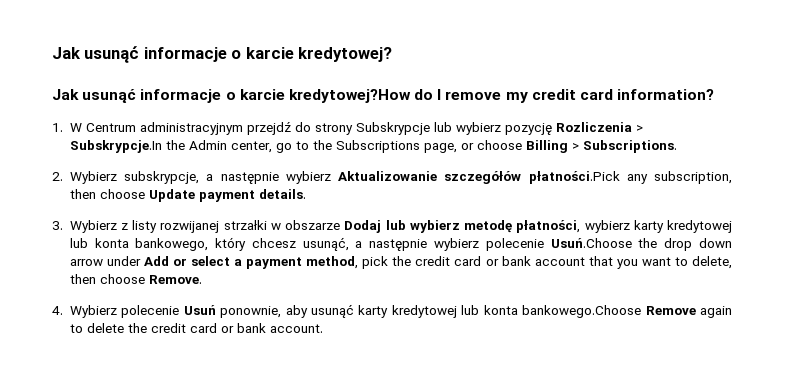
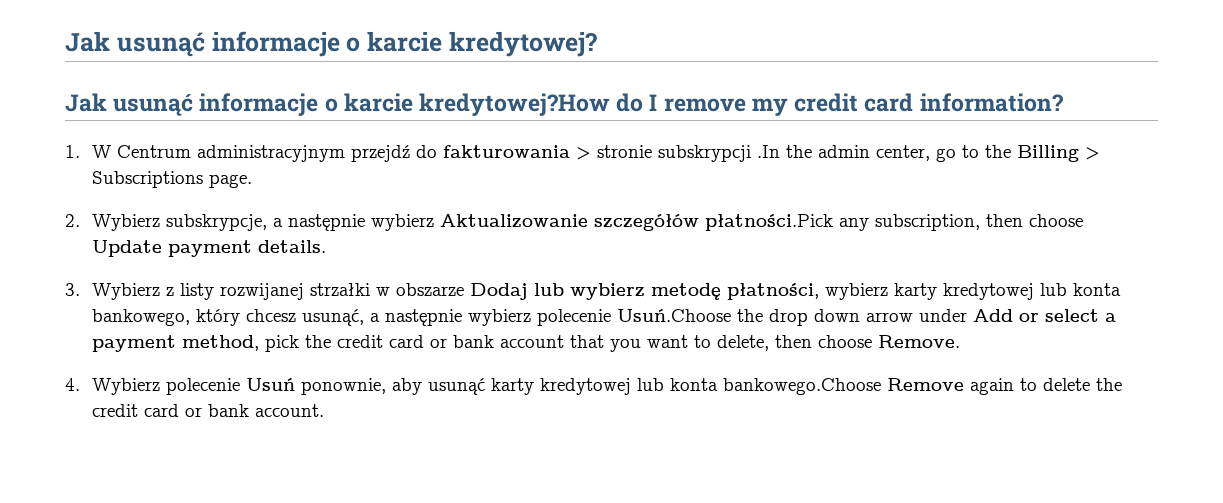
[314,122,643,135] [69,140,677,153] strony Subskrypcje lub wybierz pozycję Rozliczenia > Subskrypcje.In the Admin center, go to the Subscriptions page, or choose Billing > Subscriptions. -> [443,145,1101,162] [92,171,253,188] fakturowania > stronie subskrypcji .In the admin center, go to the Billing > Subscriptions page.

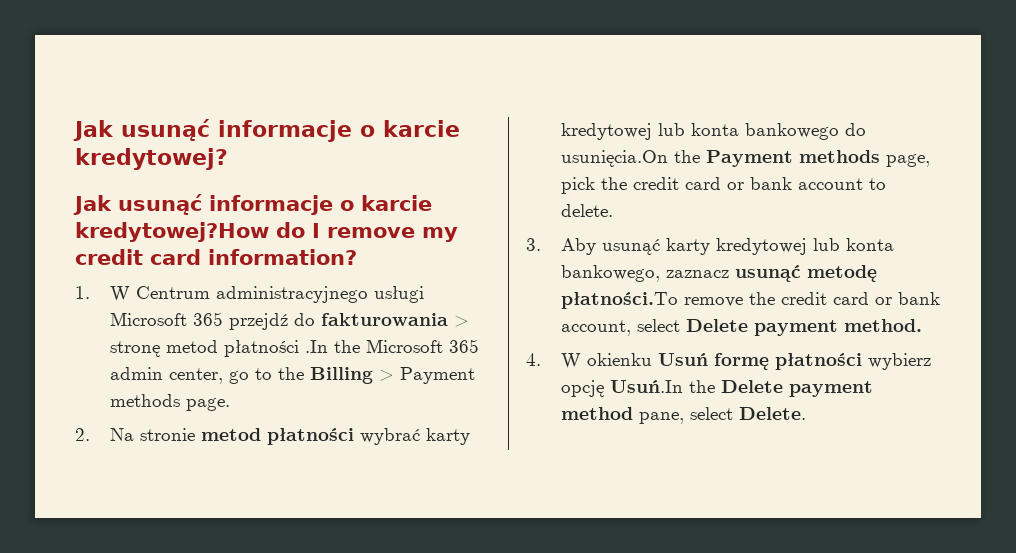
[197,145,813,162] administracyjnym przejdź do fakturowania > stronie subskrypcji .In the -> [216,286,425,303] [110,312,470,330] [110,339,480,357] administracyjnego usługi Microsoft 365 przejdź do fakturowania > stronę metod płatności .In the Microsoft 365
[92,171,204,188] Subscriptions -> [400,367,476,384] [110,394,181,407] Payment methods
[92,214,1084,231] [92,240,327,257] [65,283,1122,300] [92,309,1117,326] [92,335,260,352] Wybierz subskrypcje, a następnie wybierz Aktualizowanie szczegółów płatności.Pick any subscription, then choose Update payment details. // 3. Wybierz z listy rozwijanej strzałki w obszarze Dodaj lub wybierz metodę płatności, wybierz karty kredytowej lub konta bankowego, który chcesz usunąć, a następnie wybierz polecenie Usuń.Choose the drop down arrow under Add or select a payment method, -> [110,428,471,445] [561,123,867,140] [561,150,931,167] Na stronie metod płatności wybrać karty kredytowej lub konta bankowego do usunięcia.On the Payment methods page,
[570,335,961,352] [65,378,423,395] that you want to delete, then choose Remove. // 4. Wybierz polecenie Usuń ponownie, aby -> [869,178,887,190] [561,204,614,217] [526,238,597,255] to delete. // 3. Aby
[723,378,1123,395] [92,404,325,417] bankowego.Choose Remove again to delete the credit card or bank account. -> [561,265,878,282] [561,292,941,309] [561,319,923,336] [526,353,932,370] [561,380,874,397] [561,407,807,424] bankowego, zaznacz usunąć metodę płatności.To remove the credit card or bank account, select Delete payment method. // 4. W okienku Usuń formę płatności wybierz opcję Usuń.In the Delete payment method pane, select Delete.

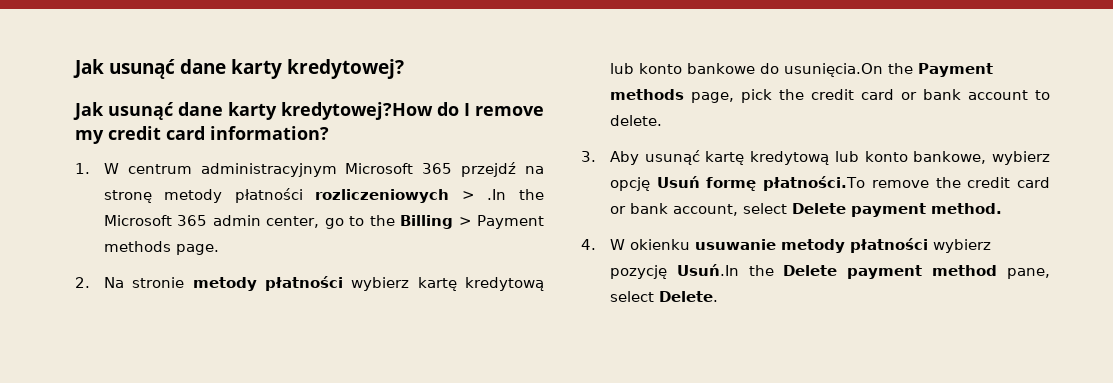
[73,119,460,142] Jak usunąć informacje o karcie -> [73,59,282,79] Jak usunąć dane karty
[209,195,432,215] informacje o karcie -> [178,102,277,120] dane karty
[136,286,425,303] [110,312,470,330] [110,340,300,357] Centrum administracyjnego usługi Microsoft 365 przejdź do fakturowania > stronę metod płatności -> [127,162,544,177] [103,188,475,203] centrum administracyjnym Microsoft 365 przejdź na stronę metody płatności rozliczeniowych >
[201,428,471,445] [561,123,840,140] metod płatności wybrać karty kredytowej lub konta bankowego -> [192,276,544,291] [609,63,755,74] metody płatności wybierz kartę kredytową lub konto bankowe
[666,238,895,255] [561,265,878,282] karty kredytowej lub konta bankowego, zaznacz usunąć metodę -> [705,151,1050,165] [609,176,757,191] kartę kredytową lub konto bankowe, wybierz opcję Usuń formę
[658,353,932,370] [561,380,606,397] Usuń formę płatności wybierz opcję -> [694,238,991,253] [609,265,667,279] usuwanie metody płatności wybierz pozycję

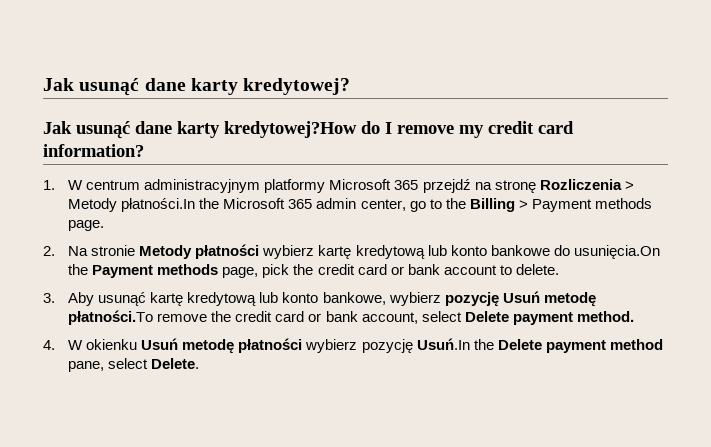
(337, 170) none -> [264,179,326,193] platformy
[164,188,507,203] metody płatności rozliczeniowych > .In -> [539,179,634,190] [68,198,196,212] Rozliczenia > Metody płatności.In
[192,277,257,291] metody -> [139,245,193,259] Metody
[609,176,757,191] opcję Usuń formę -> [444,291,596,307] pozycję Usuń metodę
[694,239,845,253] usuwanie metody -> [141,338,235,354] Usuń metodę

